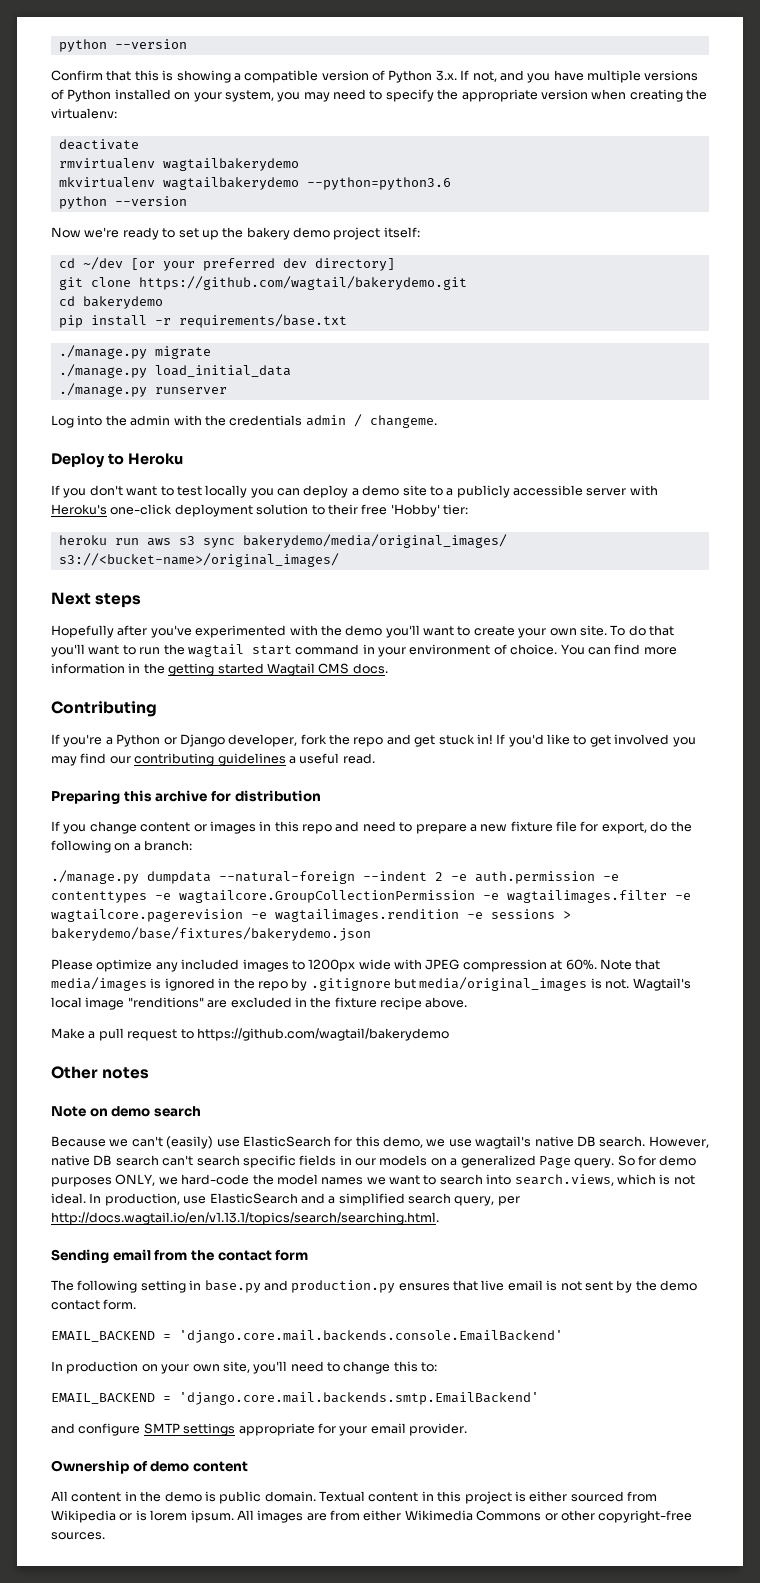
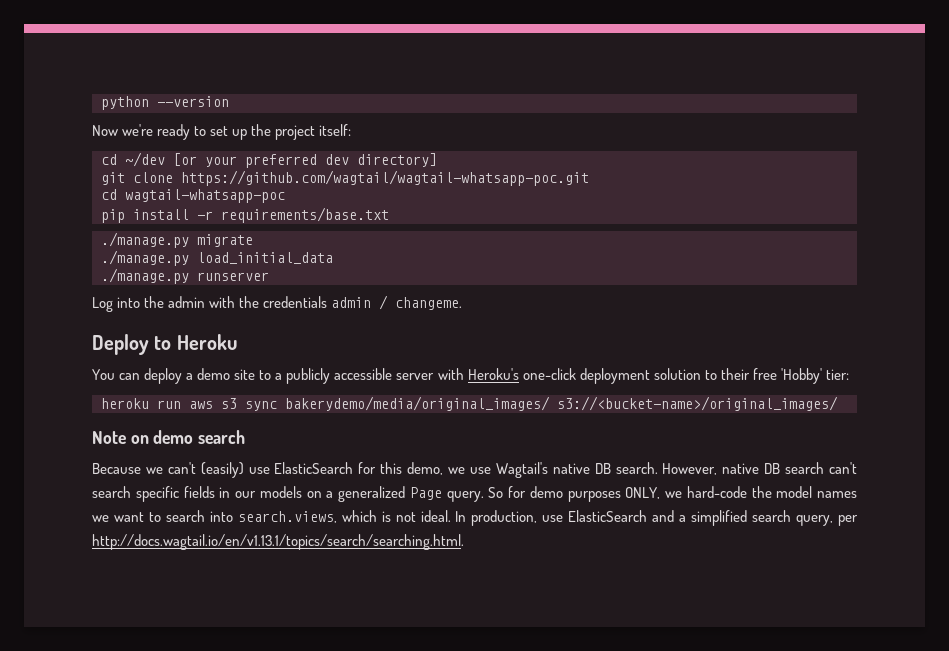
[58,39,187,52] [51,70,699,83] [51,89,707,102] [51,108,117,119] [58,139,139,150] [58,158,299,171] [58,177,451,190] [58,196,187,209] python --version // Confirm that this is showing a compatible version of Python 3.x. If not, and you have multiple versions of Python installed on your system, you may need to specify the appropriate version when creating the virtualenv: // deactivate // rmvirtualenv wagtailbakerydemo // mkvirtualenv wagtailbakerydemo --python=python3.6 // python --version -> [101,96,229,110] python --version
[246,227,330,240] bakery demo -> (272, 130) none
[138,276,467,290] [58,296,163,309] https://github.com/wagtail/bakerydemo.git // cd bakerydemo -> [181,170,589,186] [101,189,285,203] https://github.com/wagtail/wagtail-whatsapp-poc.git // cd wagtail-whatsapp-poc
[51,485,274,498] If you don't want to test locally you -> [92,369,115,380] You
[51,592,142,608] [51,625,674,638] [51,644,677,657] [51,663,388,676] [51,701,157,717] [51,734,696,747] [51,753,375,766] [51,790,321,804] [51,821,692,834] [51,840,193,853] [51,870,619,884] [51,890,691,903] [51,909,571,922] [51,927,371,941] [51,959,661,972] [51,977,691,991] [51,997,468,1010] [51,1028,449,1041] [51,1066,150,1079] // Next steps // Hopefully after you've experimented with the demo you'll want to create your own site. To do that you'll want to run the wagtail start command in your environment of choice. You can find more information in the getting started Wagtail CMS docs. // Contributing // If you're a Python or Django developer, fork the repo and get stuck in! If you'd like to get involved you may find our contributing guidelines a useful read. // Preparing this archive for distribution // If you change content or images in this repo and need to prepare a new fixture file for export, do the following on a branch: // ./manage.py dumpdata --natural-foreign --indent 2 -e auth.permission -e contenttypes -e wagtailcore.GroupCollectionPermission -e wagtailimages.filter -e wagtailcore.pagerevision -e wagtailimages.rendition -e sessions > bakerydemo/base/fixtures/bakerydemo.json // Please optimize any included images to 1200px wide with JPEG compression at 60%. Note that media/images is ignored in the repo by .gitignore but media/original_images is not. Wagtail's local image "renditions" are excluded in the fixture recipe above. // Make a pull request to https://github.com/wagtail/bakerydemo // Other notes -> (838, 403) none
[475,1136,532,1149] wagtail's -> [495,462,548,478] Wagtail's
[51,1249,309,1263] [51,1280,697,1293] [51,1299,137,1310] [51,1330,563,1343] [51,1361,438,1374] [51,1392,539,1405] [51,1423,467,1436] [51,1460,248,1474] [51,1491,657,1504] [51,1510,693,1523] [51,1532,105,1540] // Sending email from the contact form // The following setting in base.py and production.py ensures that live email is not sent by the demo contact form. // EMAIL_BACKEND = 'django.core.mail.backends.console.EmailBackend' // In production on your own site, you'll need to change this to: // EMAIL_BACKEND = 'django.core.mail.backends.smtp.EmailBackend' // and configure SMTP settings appropriate for your email provider. // Ownership of demo content // All content in the demo is public domain. Textual content in this project is either sourced from Wikipedia or is lorem ipsum. All images are from either Wikimedia Commons or other copyright-free sources. -> (464, 542) none

